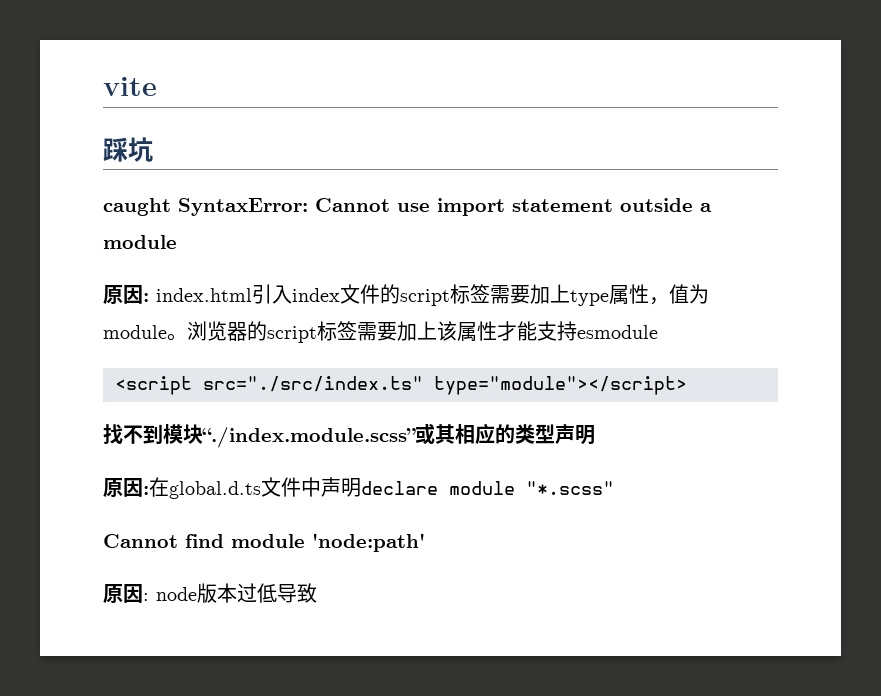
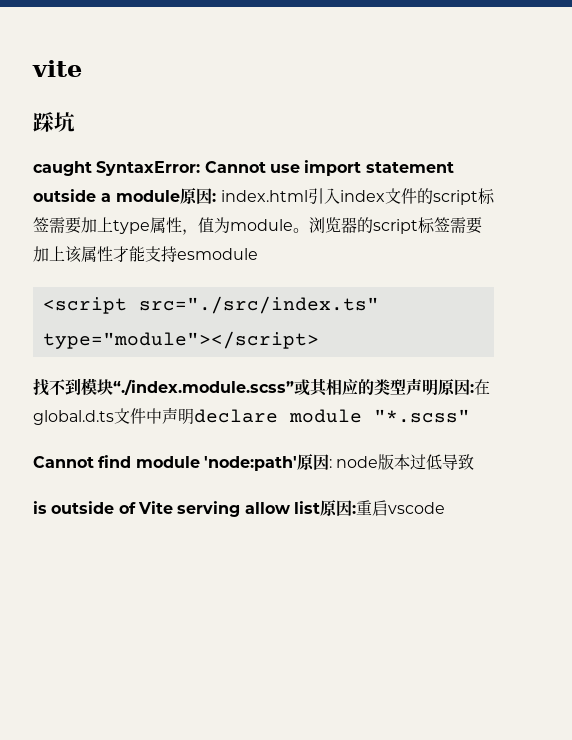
(177, 242) // -> (180, 196) none
(595, 435) // -> (438, 387) none
(425, 542) // -> (297, 463) none
(317, 593) none -> [33,500,445,517] // is outside of Vite serving allow list原因:重启vscode

